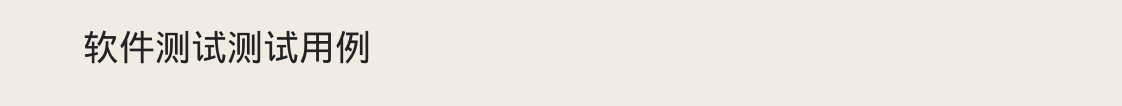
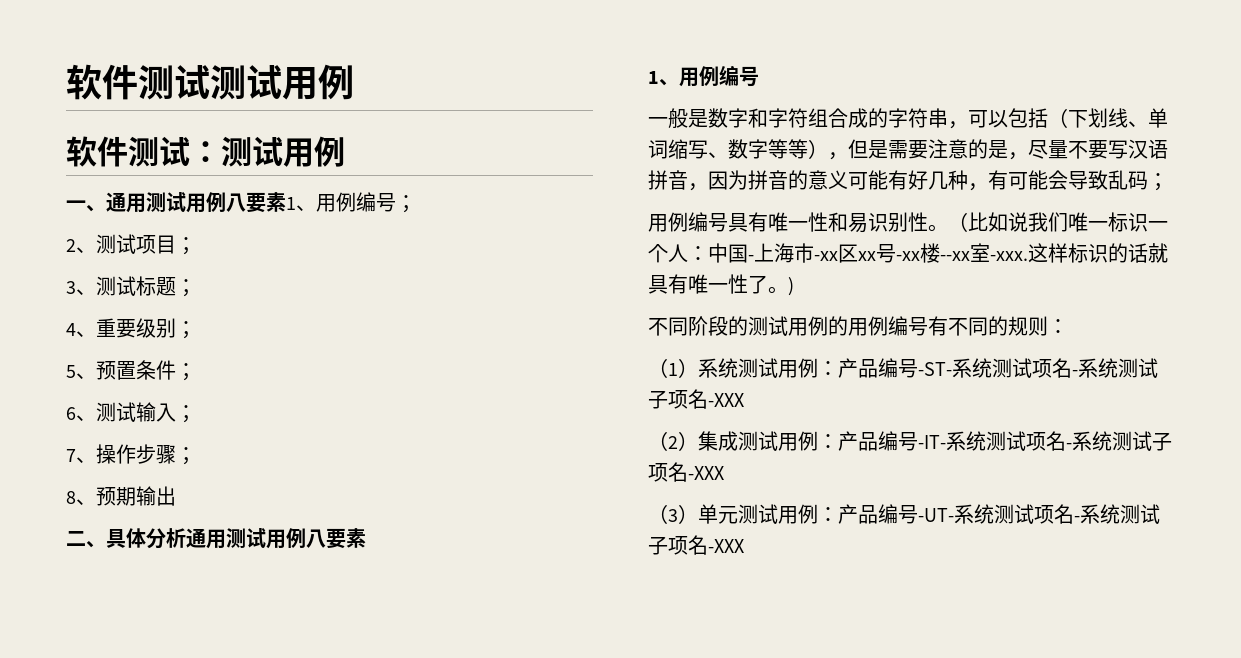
(371, 47) none -> [66,136,345,167] [66,192,416,213] [66,234,196,255] [66,276,196,297] [66,318,196,339] [66,360,196,381] [66,402,196,423] [66,444,196,465] [66,486,176,506] [66,528,366,549] [648,65,759,87] [648,108,1168,129] [648,139,1168,160] [648,170,1168,191] [648,212,1168,233] [648,243,1168,263] [648,274,794,296] [648,316,1068,336] [648,358,1158,378] [648,389,744,409] [648,431,1172,451] [648,462,724,482] [648,504,1160,524] [648,535,744,555] // 软件测试：测试用例 // 一、通用测试用例八要素1、用例编号； // 2、测试项目； // 3、测试标题； // 4、重要级别； // 5、预置条件； // 6、测试输入； // 7、操作步骤； // 8、预期输出 // 二、具体分析通用测试用例八要素 // 1、用例编号 // 一般是数字和字符组合成的字符串，可以包括（下划线、单词缩写、数字等等），但是需要注意的是，尽量不要写汉语拼音，因为拼音的意义可能有好几种，有可能会导致乱码； // 用例编号具有唯一性和易识别性。（比如说我们唯一标识一个人：中国-上海市-xx区xx号-xx楼--xx室-xxx.这样标识的话就具有唯一性了。) // 不同阶段的测试用例的用例编号有不同的规则： // （1）系统测试用例：产品编号-ST-系统测试项名-系统测试子项名-XXX // （2）集成测试用例：产品编号-IT-系统测试项名-系统测试子项名-XXX // （3）单元测试用例：产品编号-UT-系统测试项名-系统测试子项名-XXX

